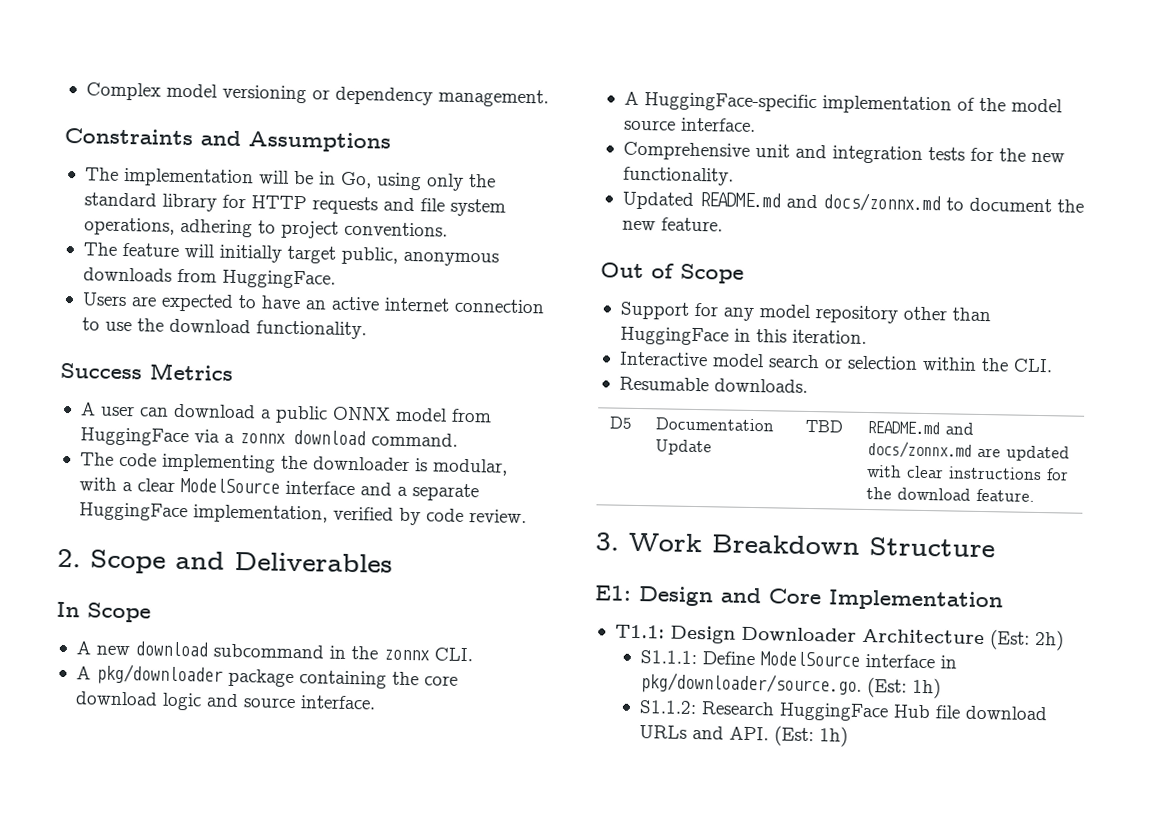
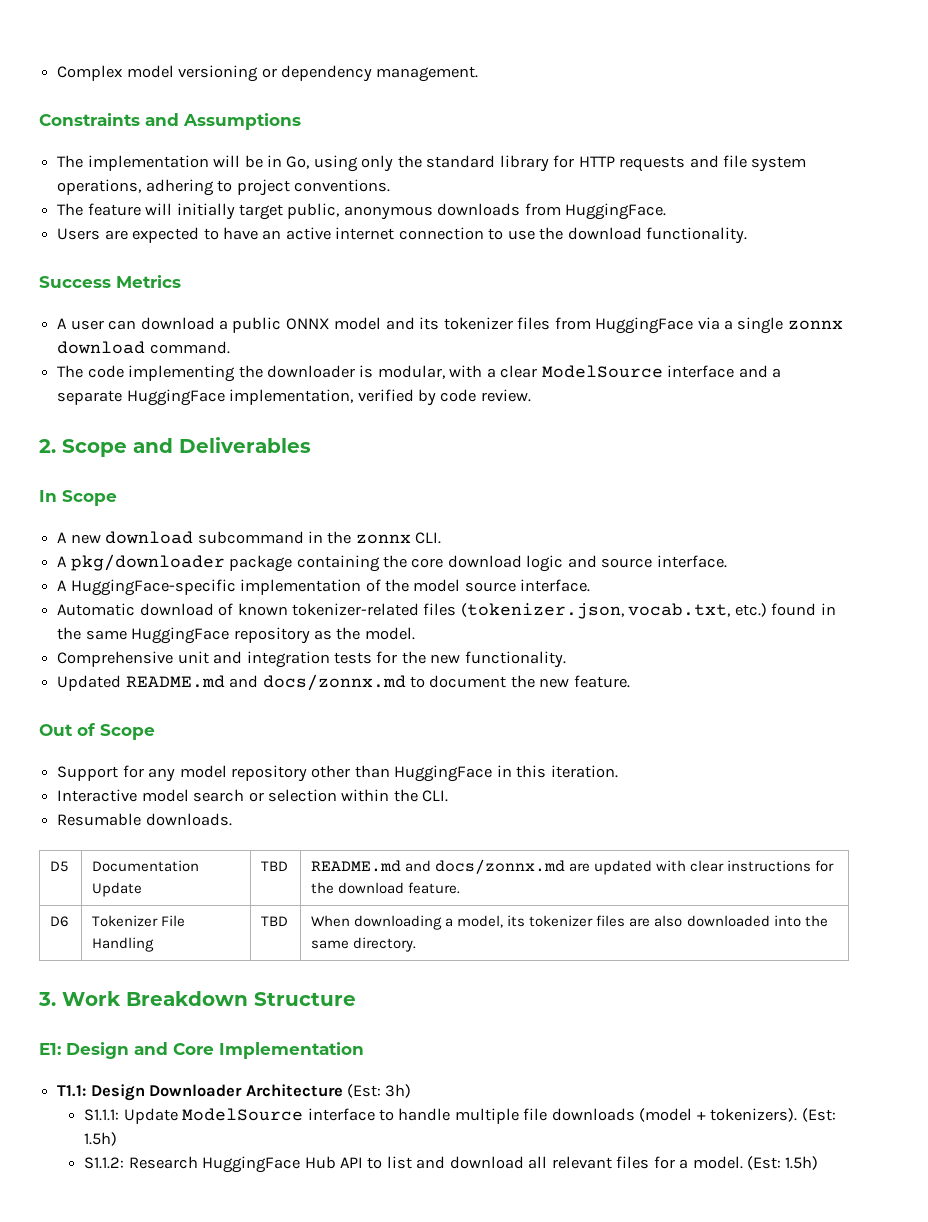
(448, 414) none -> [385,317,551,330] and its tokenizer files
(235, 438) none -> [737,317,784,334] single
(756, 124) none -> [57,603,836,619] [57,627,415,644] // Automatic download of known tokenizer-related files (tokenizer.json, vocab.txt, etc.) found in the same HuggingFace repository as the model.
(1035, 495) none -> [50,916,70,927] [92,915,186,927] [92,937,155,952] [261,916,289,926] [311,915,828,930] [311,937,417,952] // D6 | Tokenizer File Handling | TBD | When downloading a model, its tokenizer files are also downloaded into the same directory.
[1034,629,1064,651] 2h) -> [385,1084,412,1098] 3h)
[702,651,958,669] [640,672,942,699] [639,700,1049,722] [639,725,849,747] Define ModelSource interface in pkg/downloader/source.go. (Est: 1h) // S1.1.2: Research HuggingFace Hub file download URLs and API. (Est: 1h) -> [123,1108,836,1124] [84,1132,118,1146] [84,1156,819,1173] Update ModelSource interface to handle multiple file downloads (model + tokenizers). (Est: 1.5h) // S1.1.2: Research HuggingFace Hub API to list and download all relevant files for a model. (Est: 1.5h)

